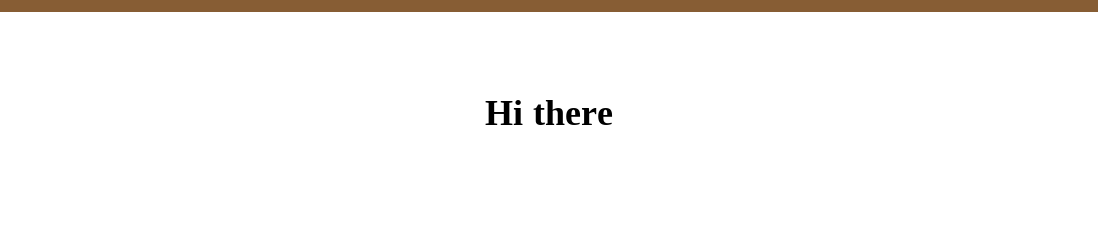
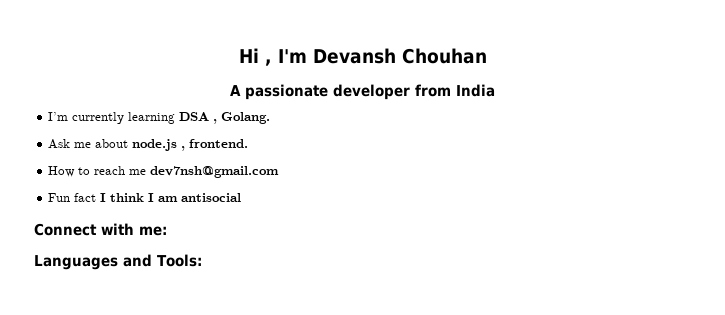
[532,100,613,125] there -> [264,48,487,66] [230,84,495,100] [48,112,271,124] [48,139,249,151] [48,166,280,178] [48,193,242,202] [34,223,167,236] [34,254,202,270] , I'm Devansh Chouhan // A passionate developer from India // I’m currently learning DSA , Golang. // Ask me about node.js , frontend. // How to reach me dev7nsh@gmail.com // Fun fact I think I am antisocial // Connect with me: // Languages and Tools:

